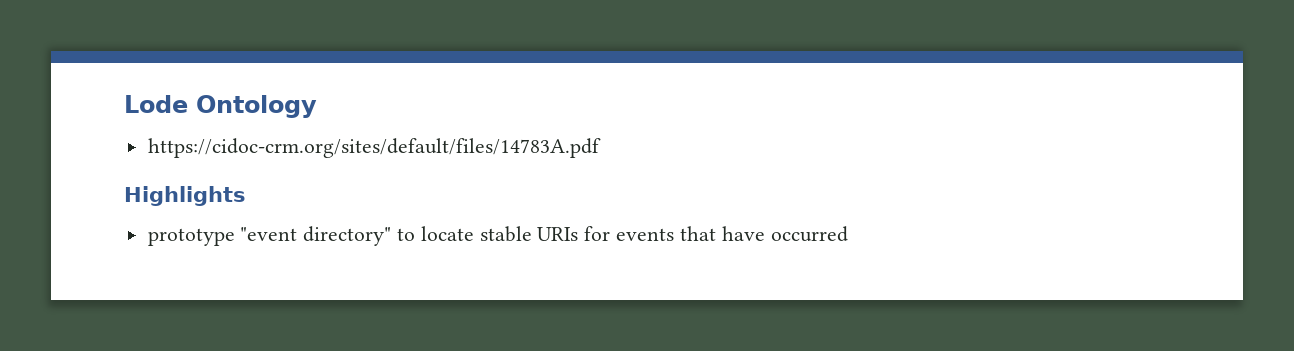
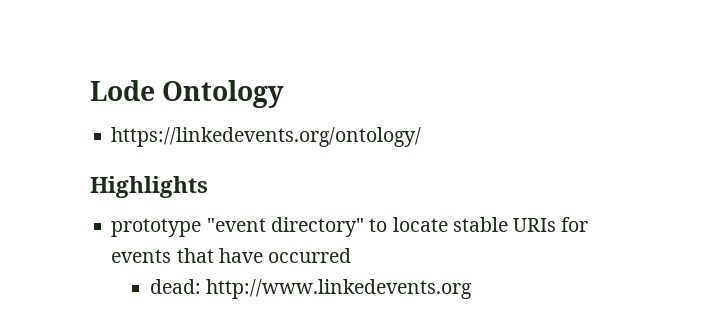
[147,138,601,158] https://cidoc-crm.org/sites/default/files/14783A.pdf -> [111,127,422,147] https://linkedevents.org/ontology/
(848, 234) none -> [149,279,473,299] // dead: http://www.linkedevents.org

